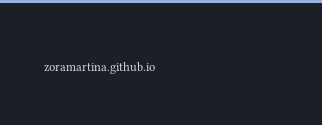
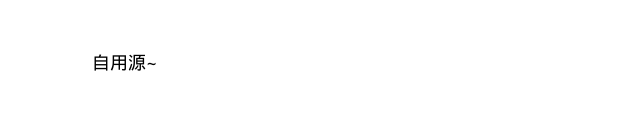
[44,62,155,74] zoramartina.github.io -> [92,54,157,71] 自用源~

